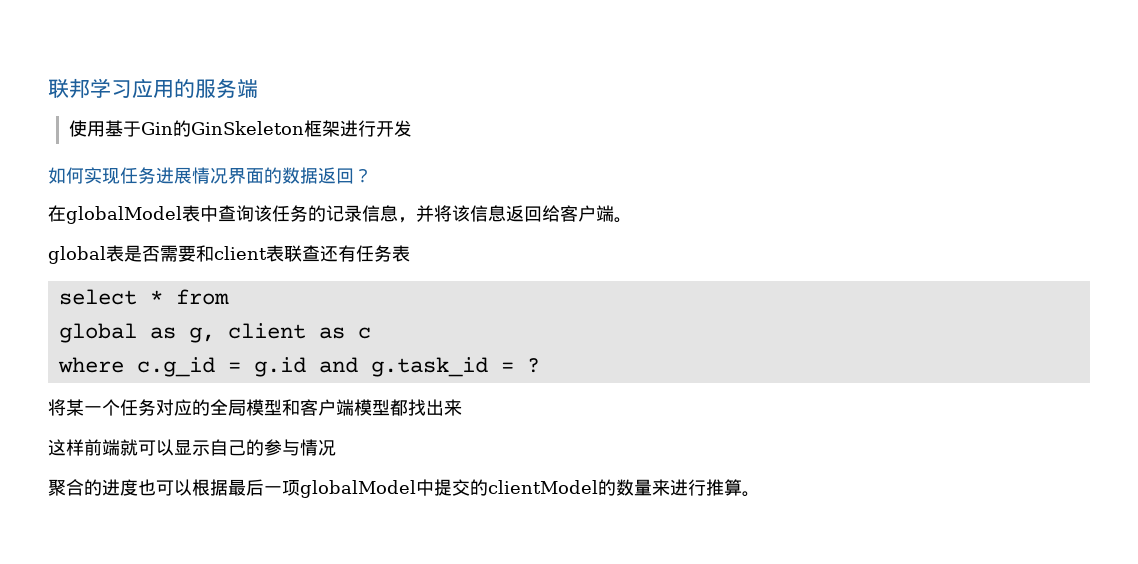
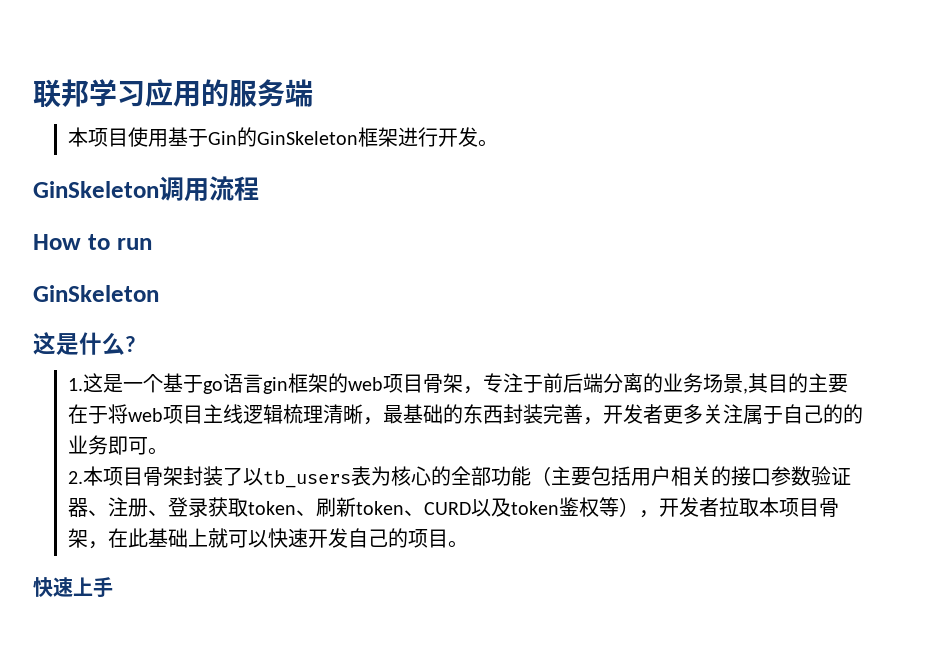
(258, 88) none -> [67,127,128,147] 本项目
[48,167,372,184] [48,205,632,224] [48,245,410,264] [58,289,229,305] [58,323,371,343] [57,357,540,377] [48,399,462,416] [48,439,336,456] [48,479,760,498] // 如何实现任务进展情况界面的数据返回？ // 在globalModel表中查询该任务的记录信息，并将该信息返回给客户端。 // global表是否需要和client表联查还有任务表 // select * from // global as g, client as c // where c.g_id = g.id and g.task_id = ? // 将某一个任务对应的全局模型和客户端模型都找出来 // 这样前端就可以显示自己的参与情况 // 聚合的进度也可以根据最后一项globalModel中提交的clientModel的数量来进行推算。 -> [477,139,498,147] [33,176,259,202] [33,234,152,250] [33,285,159,302] [33,332,136,355] [67,373,848,394] [67,404,863,425] [67,435,168,455] [67,466,851,488] [67,497,839,518] [67,528,468,549] [33,577,113,598] 。 // GinSkeleton调用流程 // How to run // GinSkeleton // 这是什么? // 1.这是一个基于go语言gin框架的web项目骨架，专注于前后端分离的业务场景,其目的主要在于将web项目主线逻辑梳理清晰，最基础的东西封装完善，开发者更多关注属于自己的的业务即可。 // 2.本项目骨架封装了以tb_users表为核心的全部功能（主要包括用户相关的接口参数验证器、注册、登录获取token、刷新token、CURD以及token鉴权等），开发者拉取本项目骨架，在此基础上就可以快速开发自己的项目。 // 快速上手

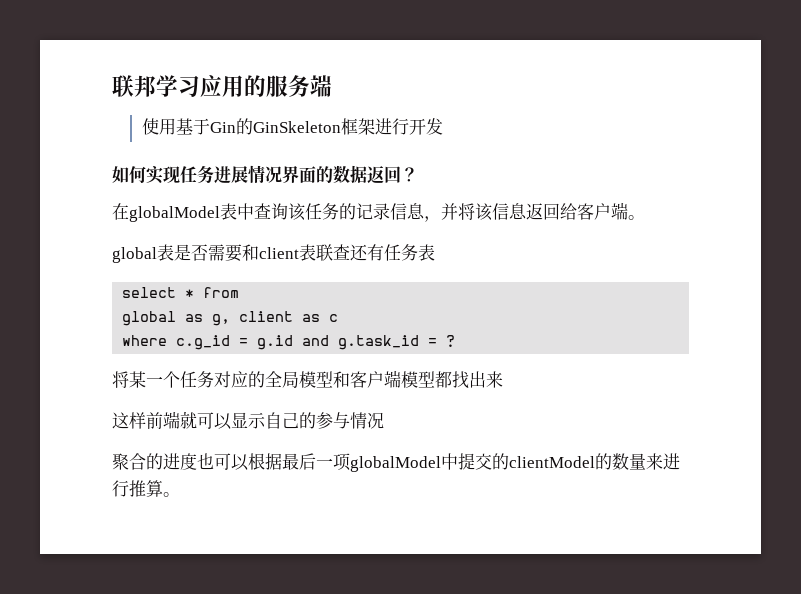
[67,127,128,147] 本项目 -> (332, 86) none
[477,139,498,147] [33,176,259,202] [33,234,152,250] [33,285,159,302] [33,332,136,355] [67,373,848,394] [67,404,863,425] [67,435,168,455] [67,466,851,488] [67,497,839,518] [67,528,468,549] [33,577,113,598] 。 // GinSkeleton调用流程 // How to run // GinSkeleton // 这是什么? // 1.这是一个基于go语言gin框架的web项目骨架，专注于前后端分离的业务场景,其目的主要在于将web项目主线逻辑梳理清晰，最基础的东西封装完善，开发者更多关注属于自己的的业务即可。 // 2.本项目骨架封装了以tb_users表为核心的全部功能（主要包括用户相关的接口参数验证器、注册、登录获取token、刷新token、CURD以及token鉴权等），开发者拉取本项目骨架，在此基础上就可以快速开发自己的项目。 // 快速上手 -> [112,165,418,184] [112,202,645,222] [112,244,435,263] [122,287,240,298] [122,311,339,326] [122,335,456,350] [112,370,503,389] [112,411,384,430] [112,453,680,472] [112,480,180,497] // 如何实现任务进展情况界面的数据返回？ // 在globalModel表中查询该任务的记录信息，并将该信息返回给客户端。 // global表是否需要和client表联查还有任务表 // select * from // global as g, client as c // where c.g_id = g.id and g.task_id = ? // 将某一个任务对应的全局模型和客户端模型都找出来 // 这样前端就可以显示自己的参与情况 // 聚合的进度也可以根据最后一项globalModel中提交的clientModel的数量来进行推算。

